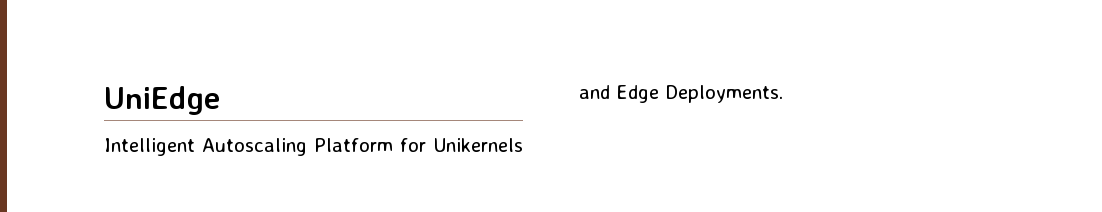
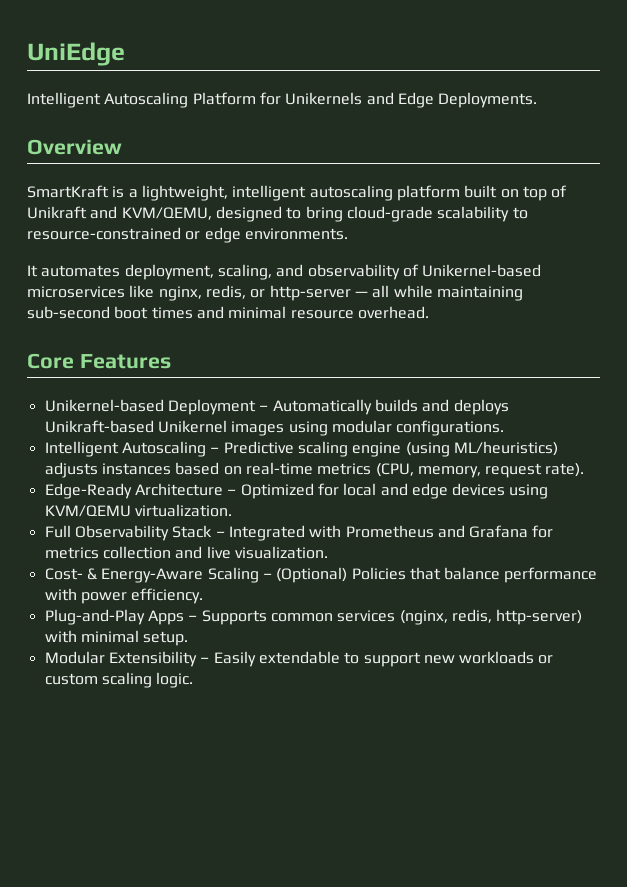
(783, 94) none -> [27,139,122,155] [27,185,568,201] [27,206,528,222] [27,227,348,243] [27,264,542,280] [27,285,523,301] [27,306,429,319] [27,353,171,369] [44,399,509,415] [44,420,505,436] [44,441,558,457] [44,462,585,478] [44,483,549,499] [44,504,232,517] [44,525,554,541] [44,546,328,559] [44,567,598,583] [44,588,204,604] [44,609,583,625] [44,630,189,646] [44,651,554,667] [44,672,194,688] // Overview // SmartKraft is a lightweight, intelligent autoscaling platform built on top of Unikraft and KVM/QEMU, designed to bring cloud-grade scalability to resource-constrained or edge environments. // It automates deployment, scaling, and observability of Unikernel-based microservices like nginx, redis, or http-server — all while maintaining sub-second boot times and minimal resource overhead. // Core Features // Unikernel-based Deployment – Automatically builds and deploys Unikraft-based Unikernel images using modular configurations. // Intelligent Autoscaling – Predictive scaling engine (using ML/heuristics) adjusts instances based on real-time metrics (CPU, memory, request rate). // Edge-Ready Architecture – Optimized for local and edge devices using KVM/QEMU virtualization. // Full Observability Stack – Integrated with Prometheus and Grafana for metrics collection and live visualization. // Cost- & Energy-Aware Scaling – (Optional) Policies that balance performance with power efficiency. // Plug-and-Play Apps – Supports common services (nginx, redis, http-server) with minimal setup. // Modular Extensibility – Easily extendable to support new workloads or custom scaling logic.

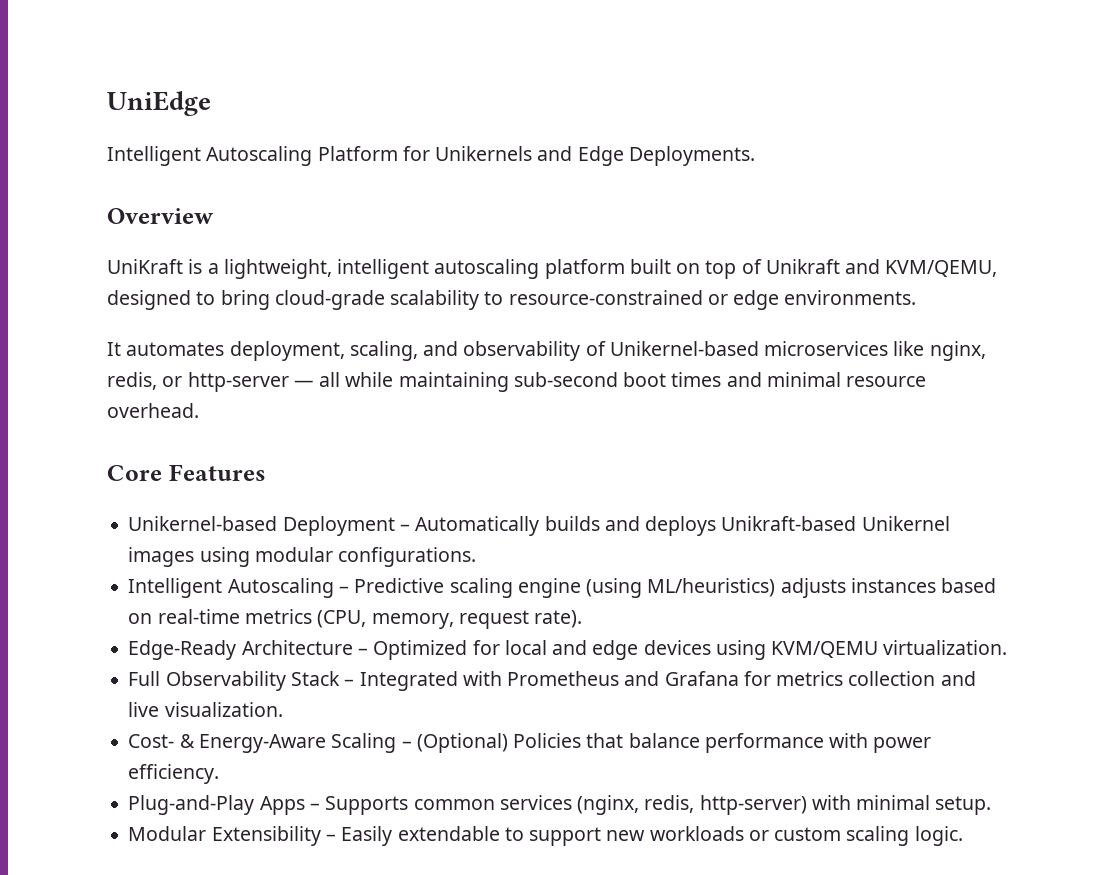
[27,185,109,198] SmartKraft -> [107,259,183,274] UniKraft

